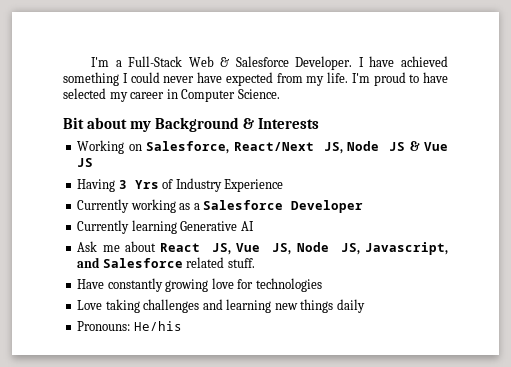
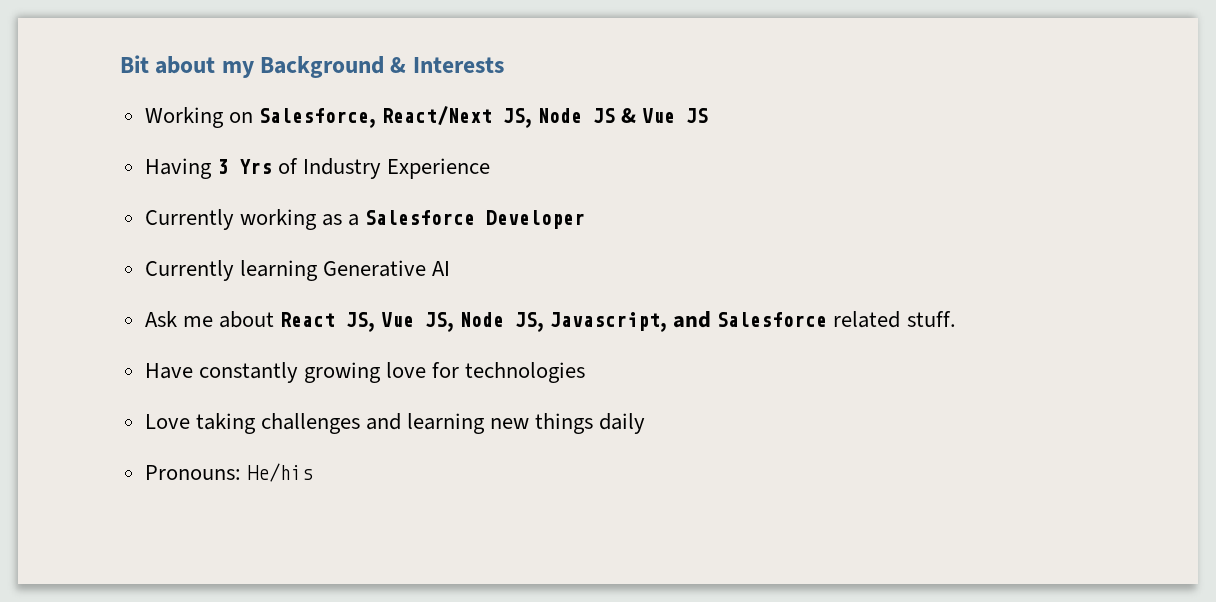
[90,56,448,70] [63,72,448,86] [63,88,280,102] I'm a Full-Stack Web & Salesforce Developer. I have achieved something I could never have expected from my life. I'm proud to have selected my career in Computer Science. // -> (120, 64) none

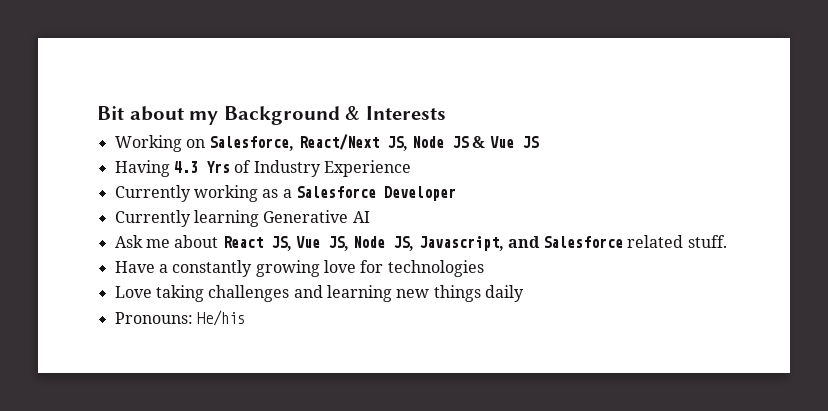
[216,159,228,174] 3 -> [173,161,198,173] 4.3
(193, 371) none -> [158,264,168,273] a

